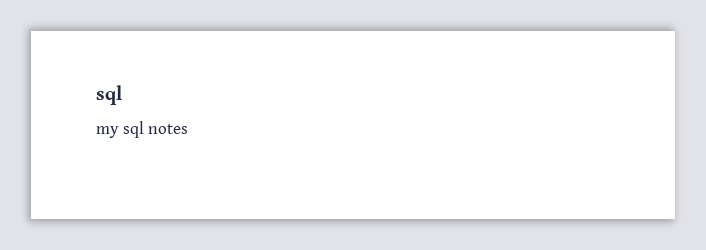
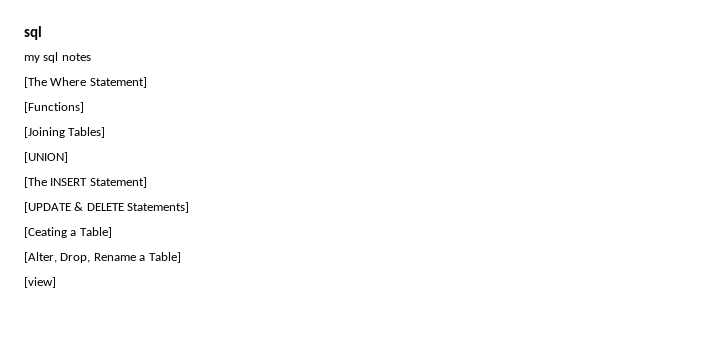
(189, 129) none -> [24,77,147,88] [24,102,84,113] [24,127,106,138] [24,152,68,163] [24,177,147,188] [24,202,190,213] [24,227,112,238] [24,252,181,263] [24,277,56,288] // [The Where Statement] // [Functions] // [Joining Tables] // [UNION] // [The INSERT Statement] // [UPDATE & DELETE Statements] // [Ceating a Table] // [Alter, Drop, Rename a Table] // [view]

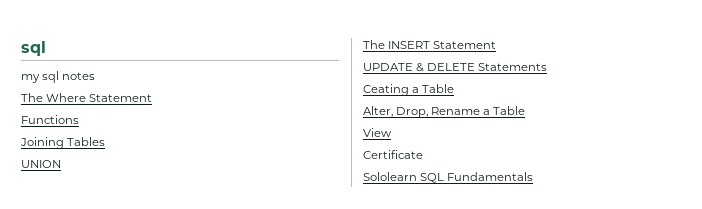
[24,77,147,88] [24,102,84,113] [24,127,106,138] [24,152,68,163] [24,177,147,188] [24,202,190,213] [24,227,112,238] [24,252,181,263] [24,277,56,288] [The Where Statement] // [Functions] // [Joining Tables] // [UNION] // [The INSERT Statement] // [UPDATE & DELETE Statements] // [Ceating a Table] // [Alter, Drop, Rename a Table] // [view] -> [21,93,153,102] [21,115,79,124] [20,137,106,149] [21,160,61,168] [363,40,497,49] [363,63,548,72] [363,84,455,96] [363,106,526,118] [363,128,392,137] [363,150,423,159] [363,172,534,183] The Where Statement // Functions // Joining Tables // UNION // The INSERT Statement // UPDATE & DELETE Statements // Ceating a Table // Alter, Drop, Rename a Table // View // Certificate // Sololearn SQL Fundamentals

